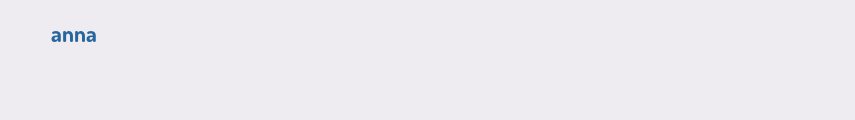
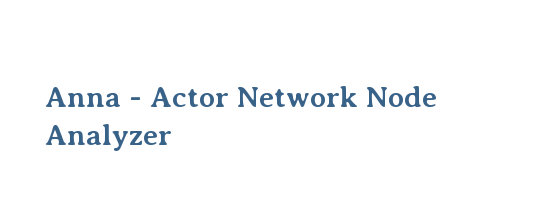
[51,31,97,42] anna -> [45,86,437,107] [45,124,172,151] Anna - Actor Network Node Analyzer

